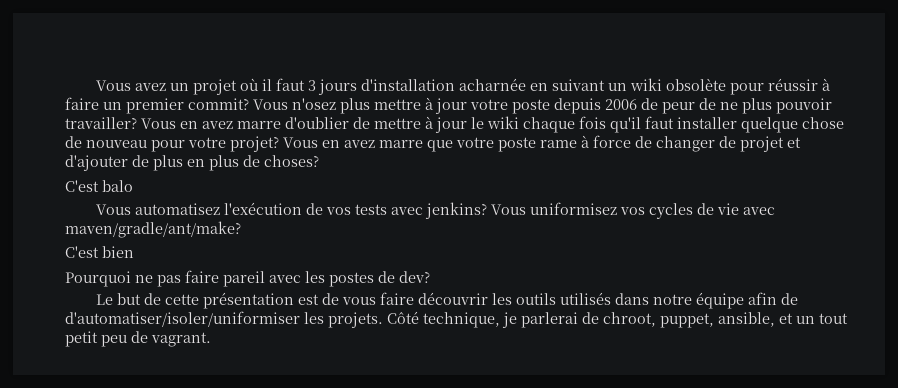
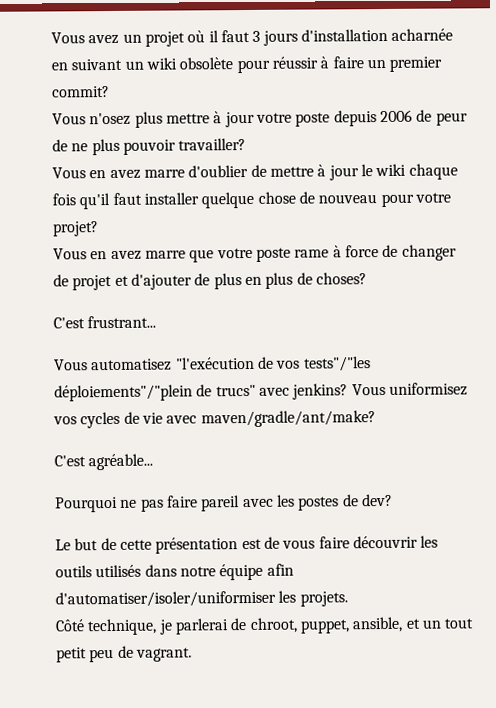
(249, 104) none -> (110, 92) //
(137, 123) none -> (247, 144) //
(279, 144) none -> (99, 229) //
[102,180,133,192] balo -> [87,315,157,329] frustrant...
[224,202,303,215] l'exécution -> [175,356,255,370] "l'exécution
[355,204,388,215] tests -> [303,356,371,372] [54,384,256,402] tests"/"les déploiements"/"plein de trucs"
[102,246,134,258] bien -> [88,453,154,471] agréable...
[781,293,799,305] de -> (294, 569) none
(383, 320) none -> (348, 599) //

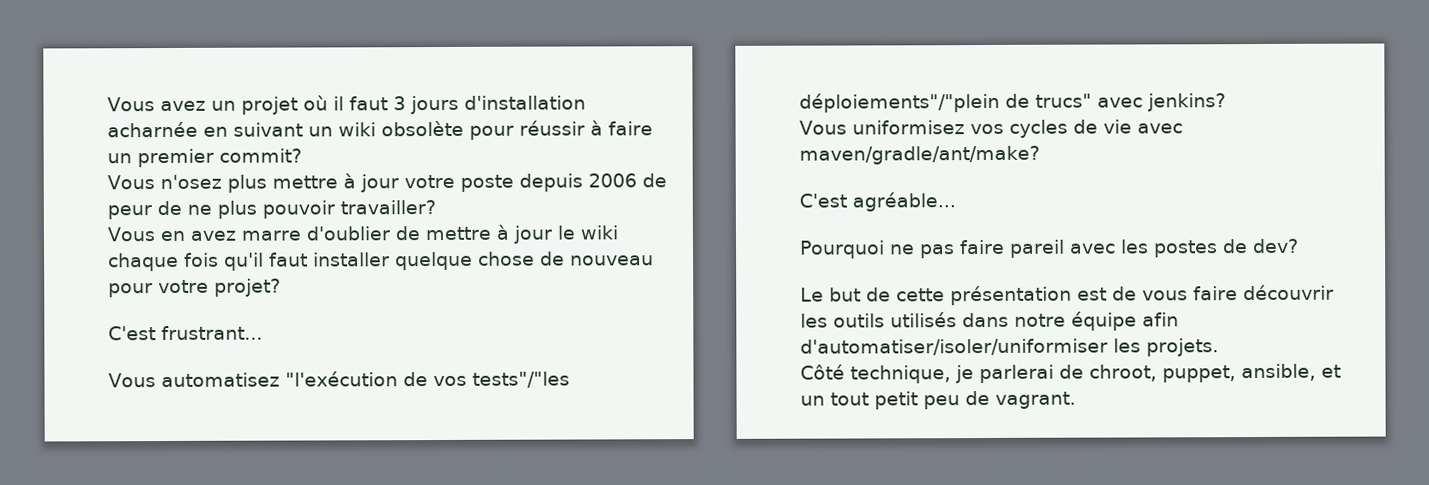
[53,244,457,263] [53,272,367,291] // Vous en avez marre que votre poste rame à force de changer de projet et d'ajouter de plus en plus de choses? -> (281, 287) none
(349, 391) none -> (1226, 102) //

